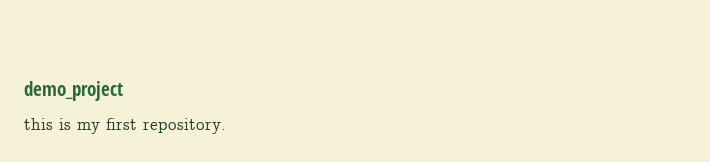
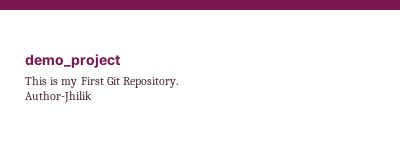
[24,118,53,130] this -> [25,76,47,85] This
[106,118,226,134] first repository. -> [80,77,179,88] [25,91,92,103] First Git Repository. // Author-Jhilik

